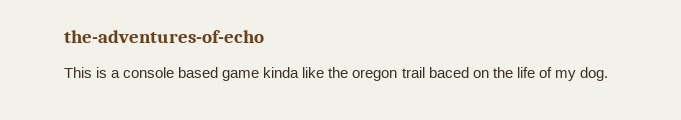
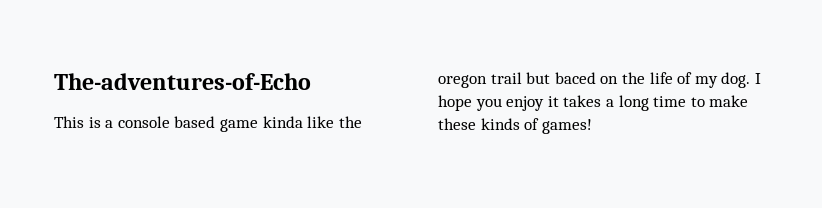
[64,30,264,43] the-adventures-of-echo -> [54,73,311,90] The-adventures-of-Echo
(425, 72) none -> [526,72,551,84] but
(608, 74) none -> [754,73,761,84] [438,95,749,111] [438,118,592,134] I hope you enjoy it takes a long time to make these kinds of games!

